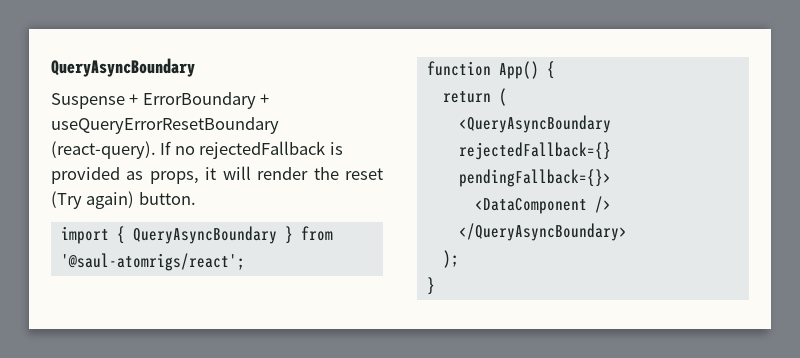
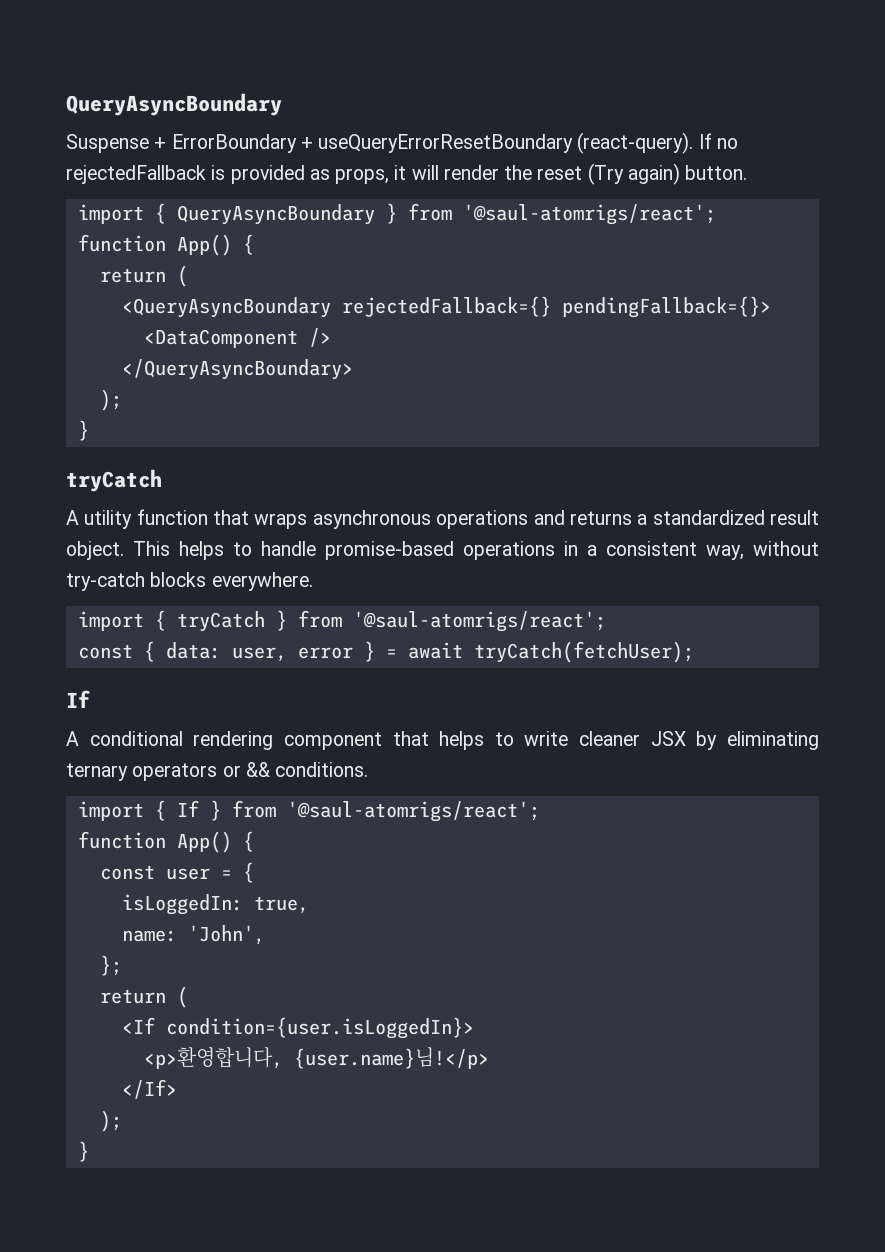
(435, 286) none -> [66,469,162,492] [66,509,820,529] [66,541,819,560] [66,572,313,591] [77,610,606,632] [77,641,694,663] [66,690,90,708] [66,731,819,750] [66,762,369,781] [77,800,540,822] [77,831,254,853] [99,862,254,883] [121,894,309,915] [121,925,265,945] [99,955,122,976] [99,986,188,1008] [121,1017,474,1039] [143,1047,489,1069] [121,1079,177,1099] [99,1110,122,1132] [77,1141,89,1162] // tryCatch // A utility function that wraps asynchronous operations and returns a standardized result object. This helps to handle promise-based operations in a consistent way, without try-catch blocks everywhere. // import { tryCatch } from '@saul-atomrigs/react'; // const { data: user, error } = await tryCatch(fetchUser); // If // A conditional rendering component that helps to write cleaner JSX by eliminating ternary operators or && conditions. // import { If } from '@saul-atomrigs/react'; // function App() { // const user = { // isLoggedIn: true, // name: 'John', // }; // return ( // <If condition={user.isLoggedIn}> // <p>환영합니다, {user.name}님!</p> // </If> // ); // }

